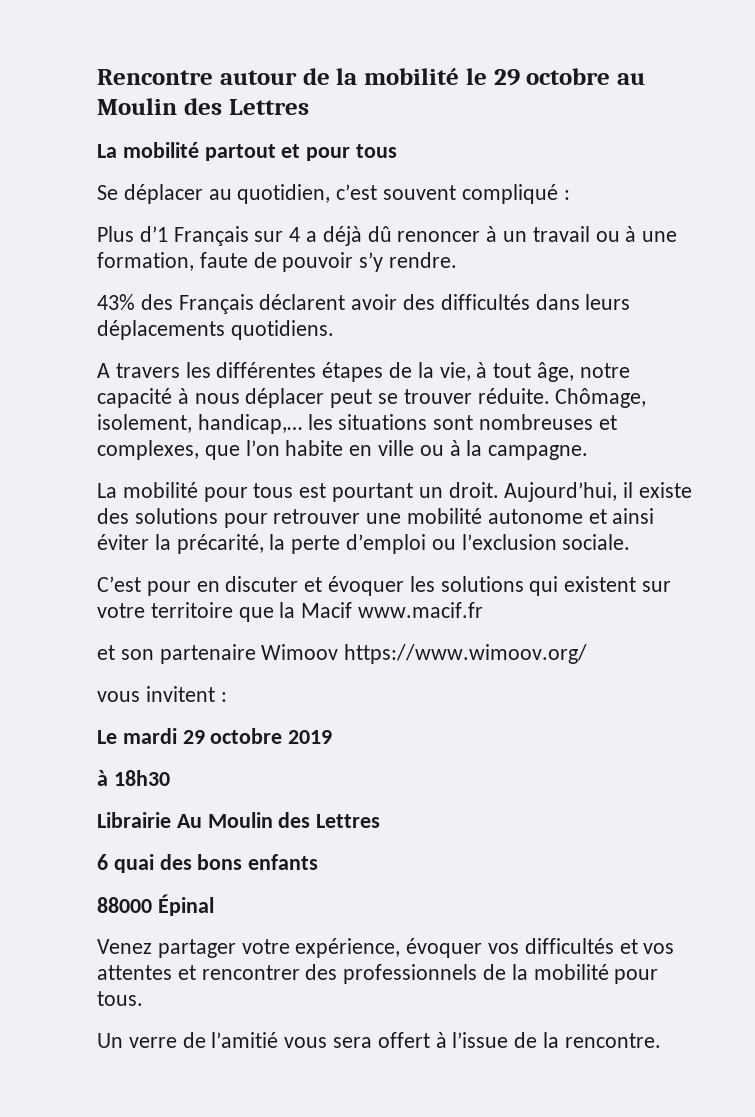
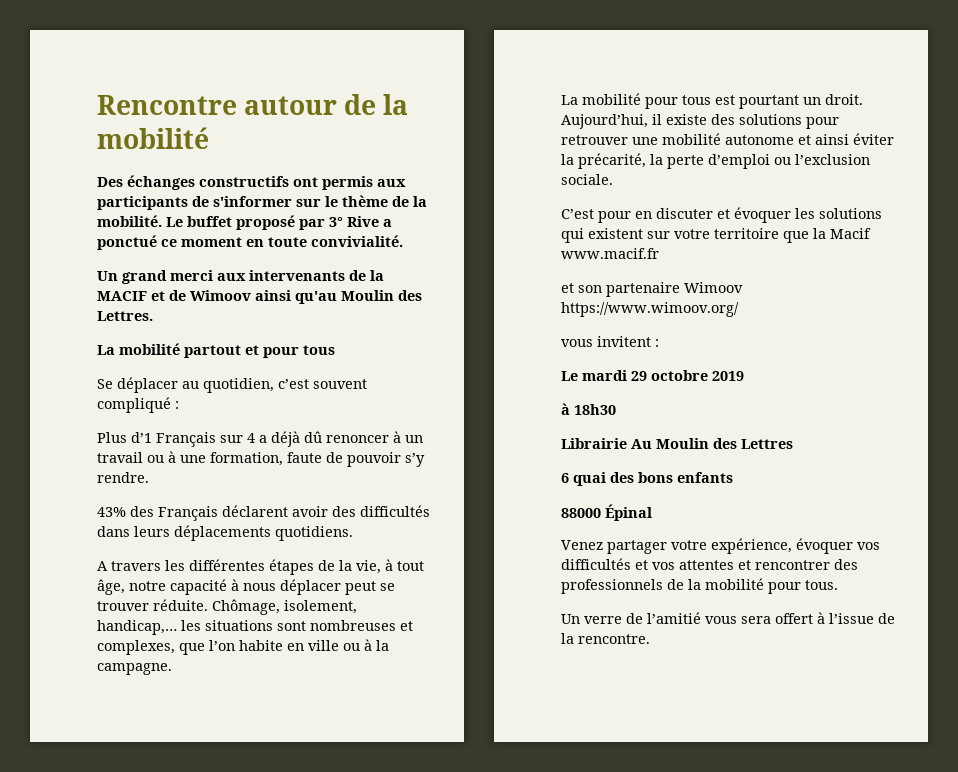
[465,68,645,86] [97,98,309,115] le 29 octobre au Moulin des Lettres -> [97,175,406,190] [97,195,427,210] [97,215,392,230] [97,235,403,250] [97,270,384,284] [97,290,422,304] [97,311,153,321] // Des échanges constructifs ont permis aux participants de s'informer sur le thème de la mobilité. Le buffet proposé par 3° Rive a ponctué ce moment en toute convivialité. // Un grand merci aux intervenants de la MACIF et de Wimoov ainsi qu'au Moulin des Lettres.

